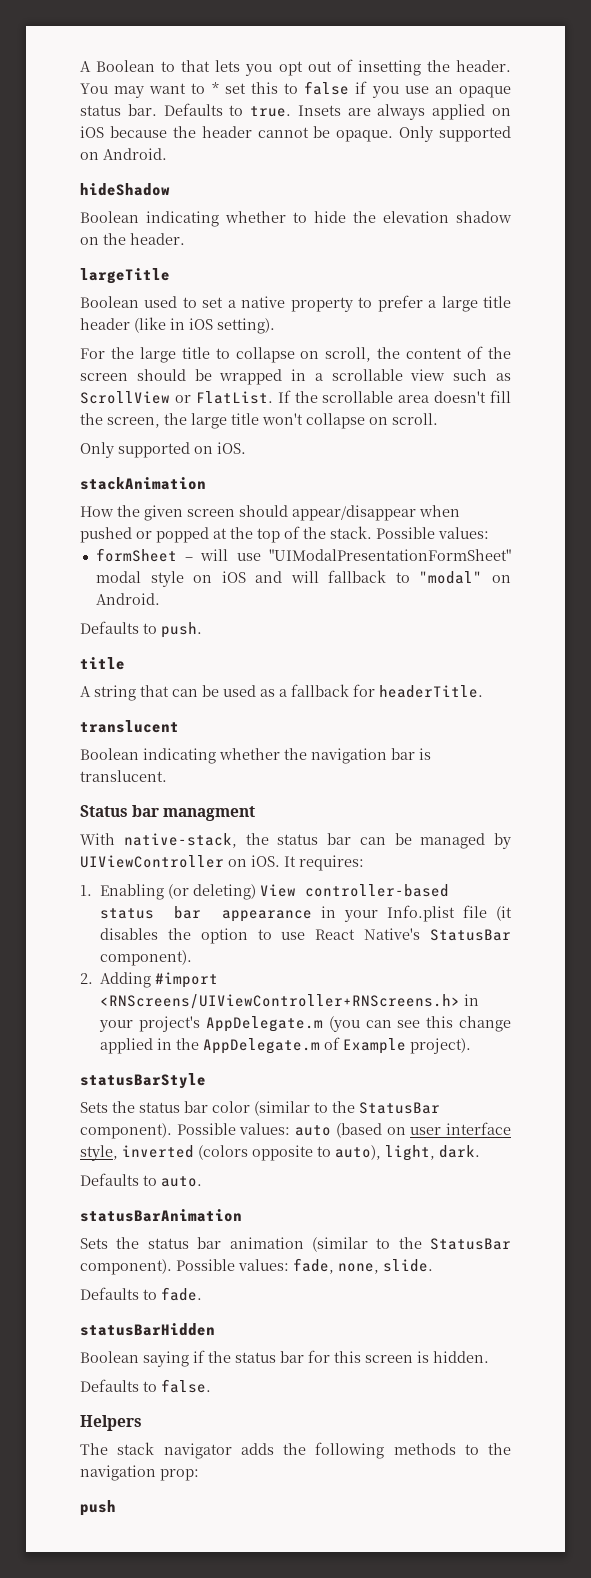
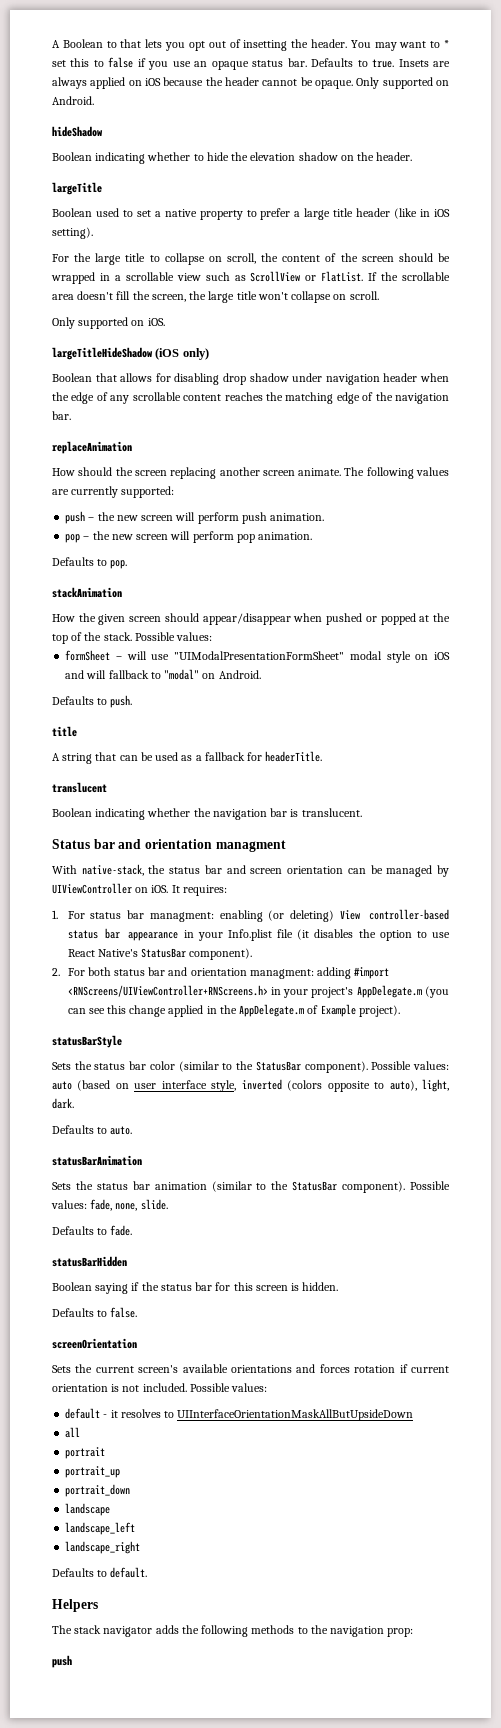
(246, 448) none -> [52,347,209,360] [52,373,449,385] [52,392,450,404] [52,411,71,420] [52,441,132,454] [52,467,449,479] [52,486,175,498] [65,511,325,524] [65,531,313,543] [52,557,128,569] // largeTitleHideShadow (iOS only) // Boolean that allows for disabling drop shadow under navigation header when the edge of any scrollable content reaches the matching edge of the navigation bar. // replaceAnimation // How should the screen replacing another screen animate. The following values are currently supported: // push – the new screen will perform push animation. // pop – the new screen will perform pop animation. // Defaults to pop.
(160, 811) none -> [118,839,212,849] and orientation
(351, 839) none -> [226,865,344,874] and screen orientation
[99,884,164,900] Enabling -> [67,910,263,922] For status bar managment: enabling
[100,972,152,988] Adding -> [67,967,352,979] For both status bar and orientation managment: adding
(211, 1386) none -> [52,1338,137,1349] [52,1364,449,1373] [52,1383,268,1392] [65,1408,414,1421] [65,1427,81,1438] [65,1447,106,1459] [65,1466,121,1478] [65,1484,131,1497] [65,1503,111,1516] [65,1522,136,1535] [65,1541,141,1554] [52,1567,148,1578] // screenOrientation // Sets the current screen's available orientations and forces rotation if current orientation is not included. Possible values: // default - it resolves to UIInterfaceOrientationMaskAllButUpsideDown // all // portrait // portrait_up // portrait_down // landscape // landscape_left // landscape_right // Defaults to default.

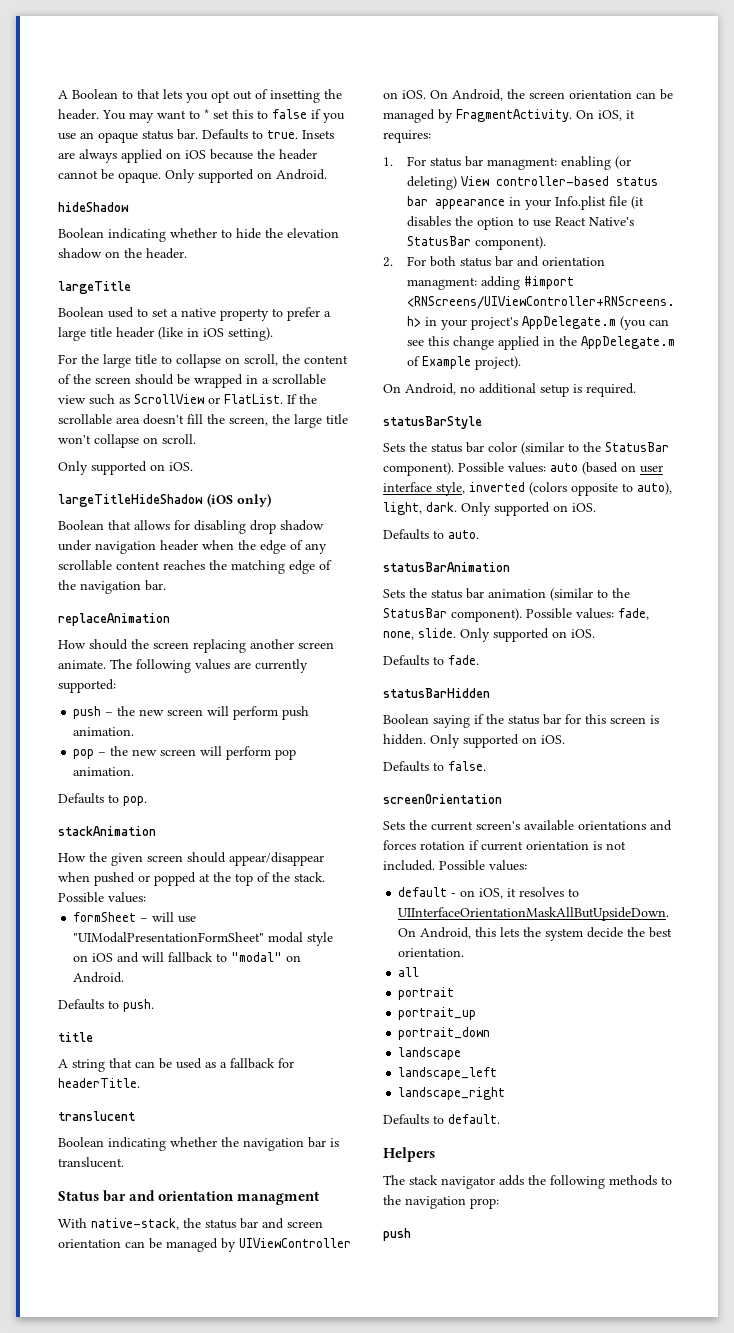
[171,885,180,893] It -> [430,89,673,101] [383,109,635,123] On Android, the screen orientation can be managed by FragmentActivity. On iOS, it
(400, 1011) none -> [383,383,636,397] // On Android, no additional setup is required.
(74, 1103) none -> [461,502,596,516] Only supported on iOS.
(168, 1204) none -> [460,628,595,642] Only supported on iOS.
(339, 1286) none -> [430,734,565,748] Only supported on iOS.
(108, 1416) none -> [460,888,504,899] on iOS,
[177,1409,414,1421] UIInterfaceOrientationMaskAllButUpsideDown -> [398,907,670,921] [398,927,673,941] [398,948,465,957] UIInterfaceOrientationMaskAllButUpsideDown. On Android, this lets the system decide the best orientation.

